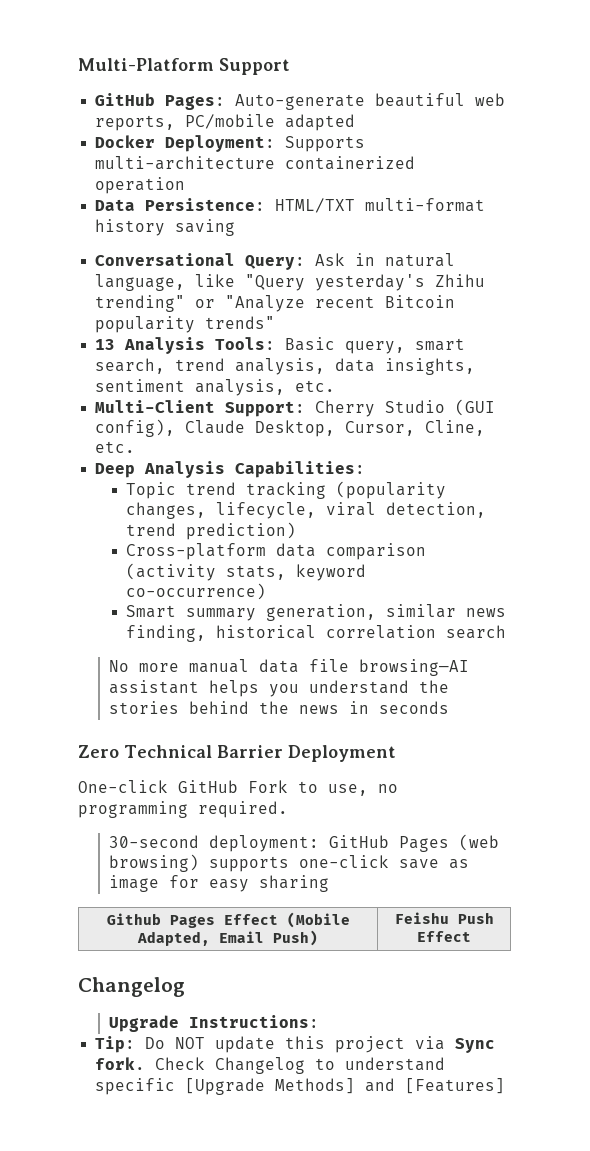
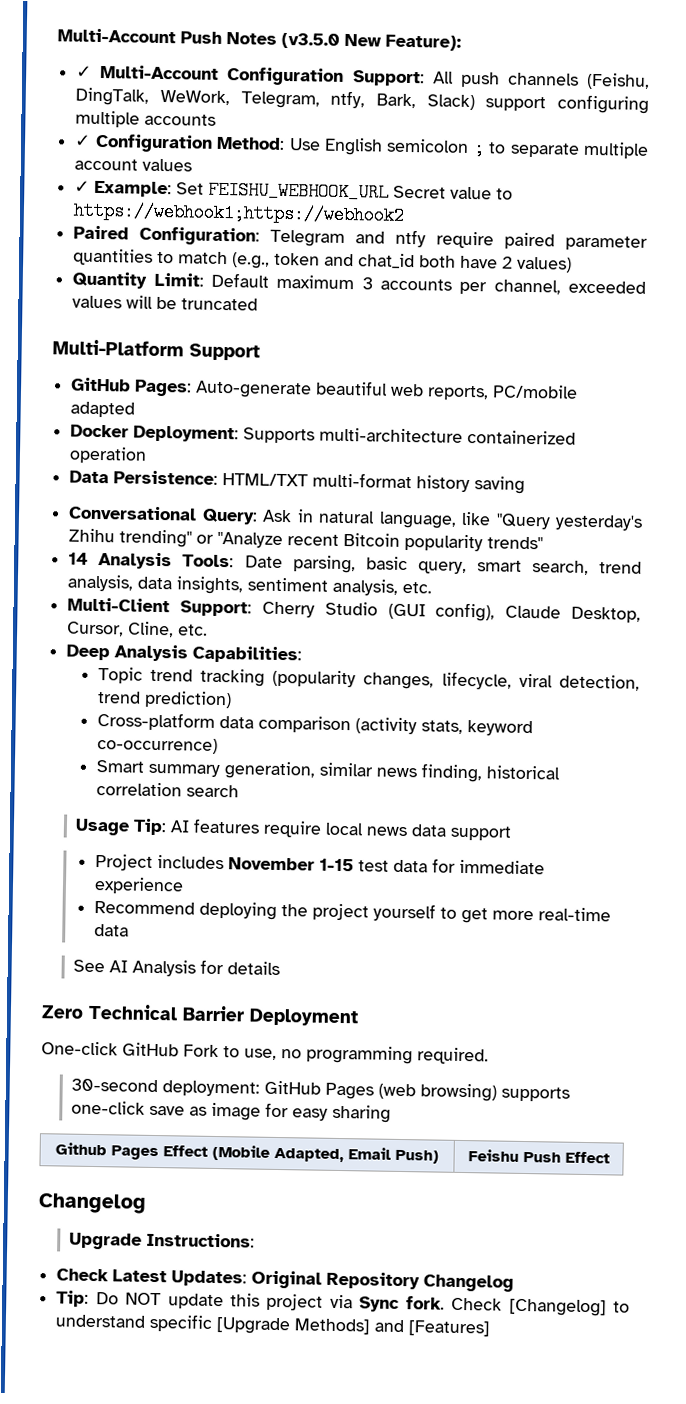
(78, 64) none -> [57,28,461,51] [76,64,650,90] [75,87,650,114] [75,110,217,128] [74,133,650,159] [74,158,193,172] [74,180,514,202] [73,201,406,225] [73,225,648,251] [73,248,573,273] [72,271,646,295] [72,295,259,311] Multi-Account Push Notes (v3.5.0 New Feature): // ✓ Multi-Account Configuration Support: All push channels (Feishu, DingTalk, WeWork, Telegram, ntfy, Bark, Slack) support configuring multiple accounts // ✓ Configuration Method: Use English semicolon ; to separate multiple account values // ✓ Example: Set FEISHU_WEBHOOK_URL Secret value to https://webhook1;https://webhook2 // Paired Configuration: Telegram and ntfy require paired parameter quantities to match (e.g., token and chat_id both have 2 values) // Quantity Limit: Default maximum 3 accounts per channel, exceeded values will be truncated //
[95,339,116,350] 13 -> [68,552,89,565] 14
[285,337,336,351] Basic -> [244,555,408,574] Date parsing, basic
[108,659,469,676] [108,680,449,697] [108,701,449,714] No more manual data file browsing—AI assistant helps you understand the stories behind the news in seconds -> [75,818,512,841] [94,853,545,875] [93,876,184,895] [93,900,611,924] [93,923,129,937] [73,959,281,977] Usage Tip: AI features require local news data support // Project includes November 1-15 test data for immediate experience // Recommend deploying the project yourself to get more real-time data // See AI Analysis for details
(319, 1021) none -> [56,1268,515,1292] // Check Latest Updates: Original Repository Changelog
[215,1057,306,1074] Changelog -> [508,1298,607,1317] [Changelog]

